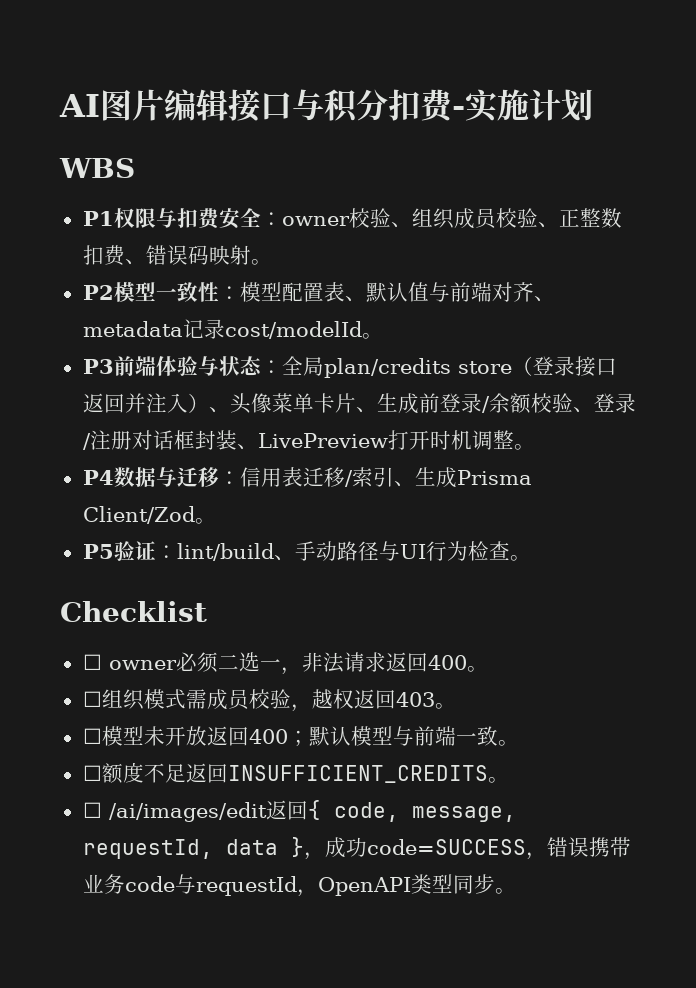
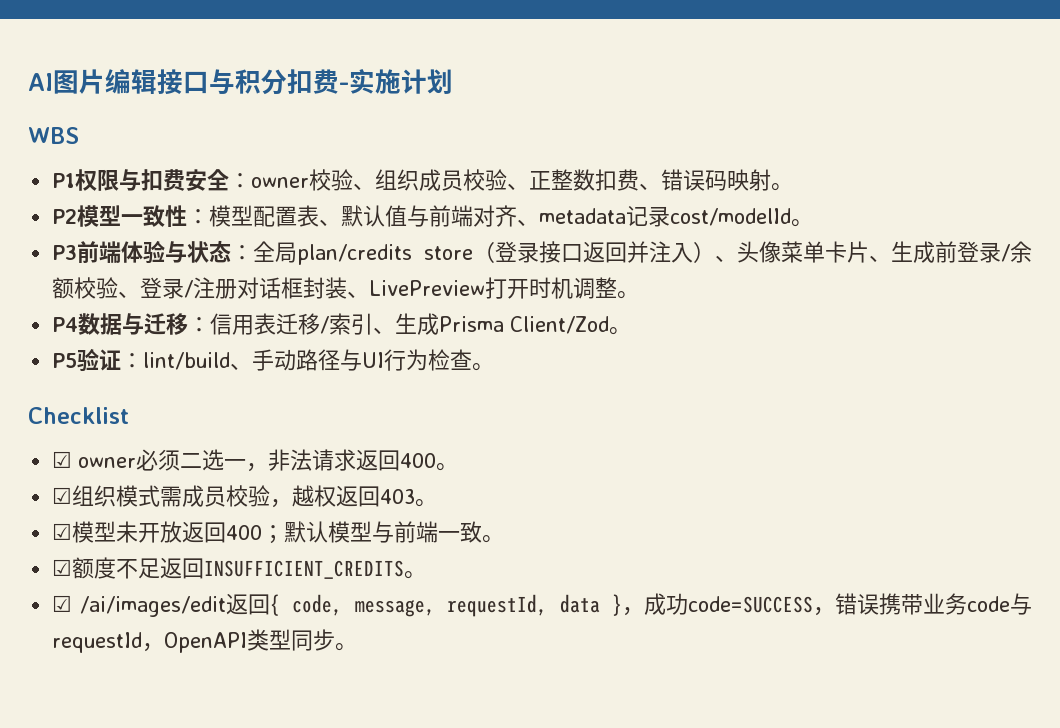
[82,654,102,670] ☐ -> [52,451,73,468] ☑
[82,691,102,707] ☐ -> [52,487,73,504] ☑
[82,728,102,744] ☐ -> [52,523,73,540] ☑
[82,765,102,781] ☐ -> [52,559,73,576] ☑
[82,802,102,818] ☐ -> [52,595,73,612] ☑

